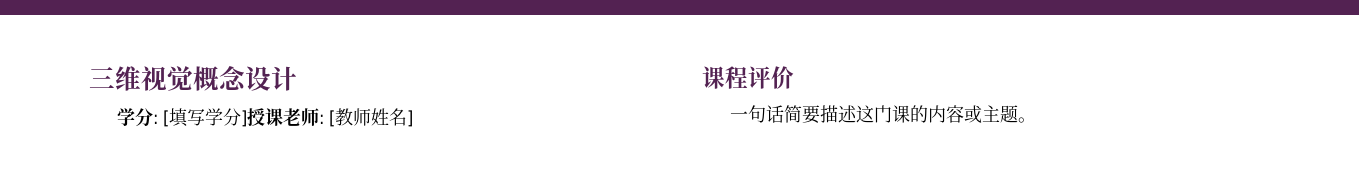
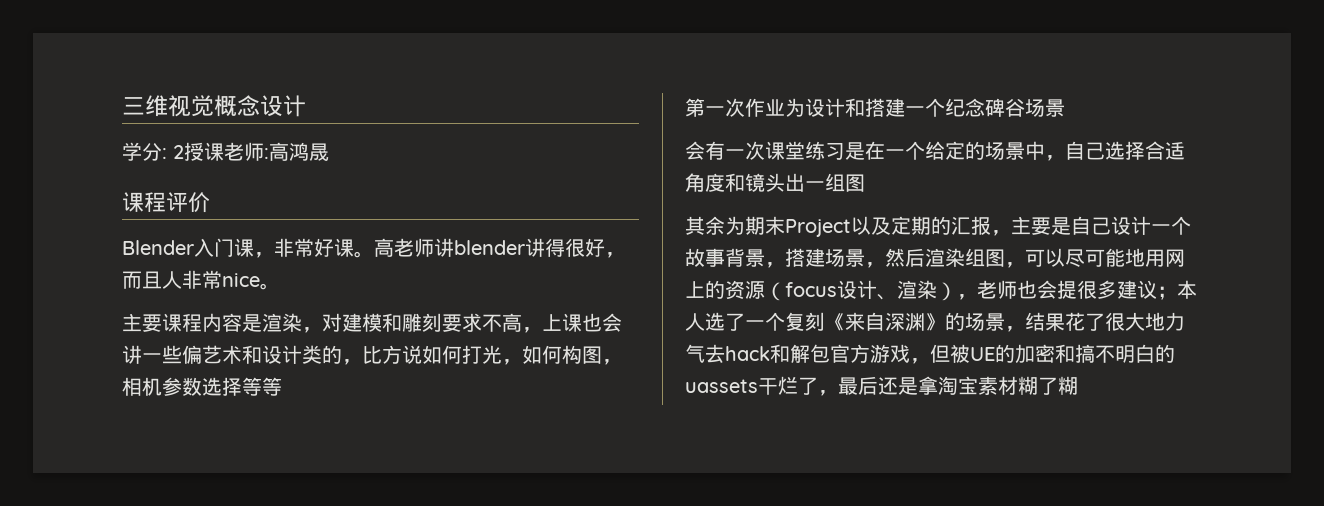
[163,108,414,127] [702,66,794,89] [730,105,1037,124] [填写学分]授课老师: [教师姓名] // 课程评价 // 一句话简要描述这门课的内容或主题。 -> [173,142,329,161] [122,192,210,213] [122,238,625,258] [122,270,280,290] [122,313,622,333] [122,345,622,365] [122,377,282,396] [685,98,1065,117] [685,141,1185,161] [685,173,865,192] [685,216,1191,237] [685,248,1185,268] [685,280,1197,301] [685,312,1185,332] [685,344,1175,364] [685,376,1078,396] 2授课老师:高鸿晟 // 课程评价 // Blender入门课，非常好课。高老师讲blender讲得很好，而且人非常nice。 // 主要课程内容是渲染，对建模和雕刻要求不高，上课也会讲一些偏艺术和设计类的，比方说如何打光，如何构图，相机参数选择等等 // 第一次作业为设计和搭建一个纪念碑谷场景 // 会有一次课堂练习是在一个给定的场景中，自己选择合适角度和镜头出一组图 // 其余为期末Project以及定期的汇报，主要是自己设计一个故事背景，搭建场景，然后渲染组图，可以尽可能地用网上的资源（focus设计、渲染），老师也会提很多建议；本人选了一个复刻《来自深渊》的场景，结果花了很大地力气去hack和解包官方游戏，但被UE的加密和搞不明白的uassets干烂了，最后还是拿淘宝素材糊了糊

